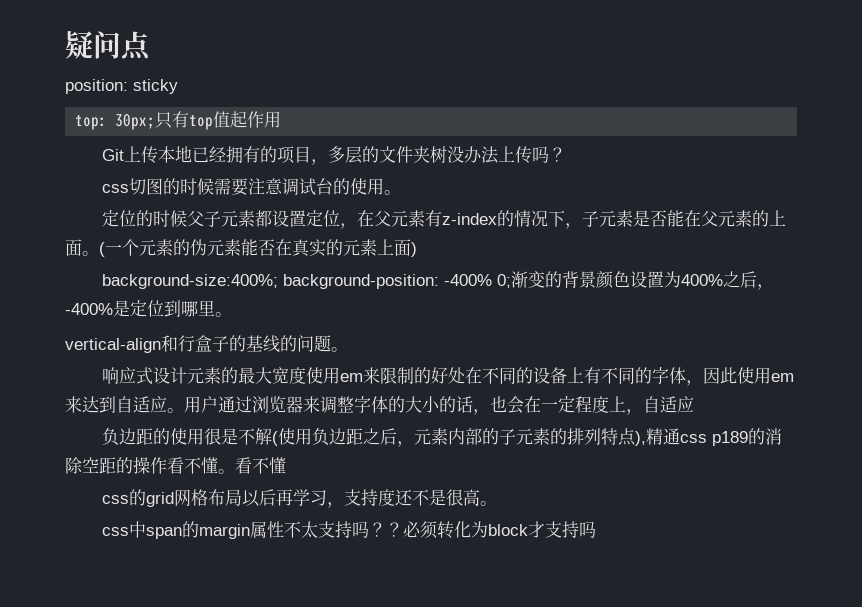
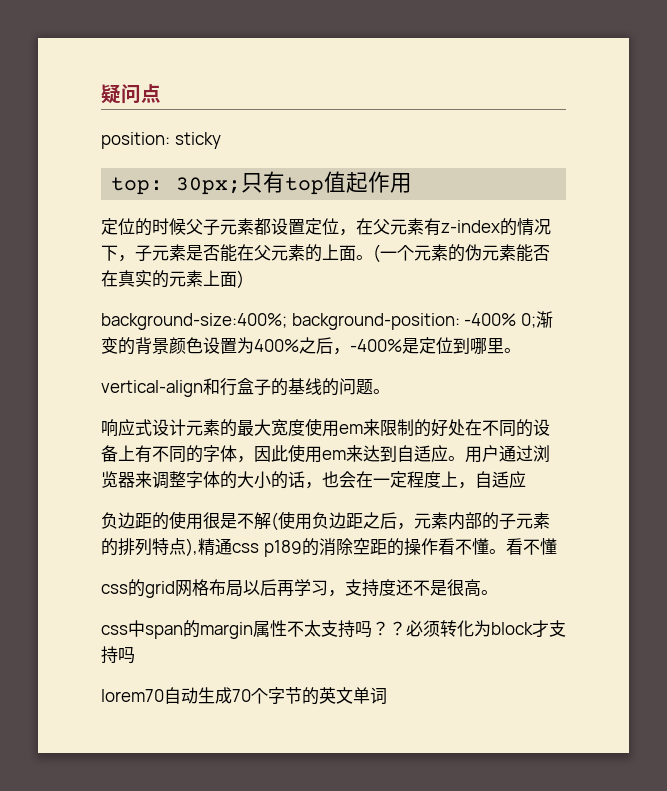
[101,146,566,165] [101,178,401,196] // Git上传本地已经拥有的项目，多层的文件夹树没办法上传吗？ // css切图的时候需要注意调试台的使用。 -> (413, 183) none
(596, 529) none -> [101,687,387,705] // lorem70自动生成70个字节的英文单词

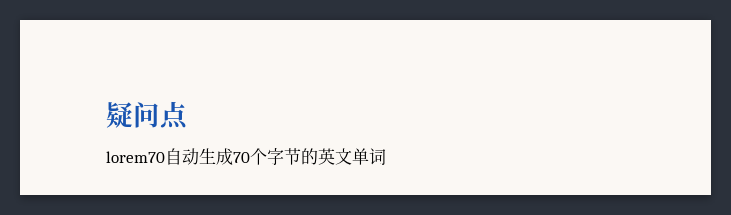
[101,132,221,149] [111,171,413,195] [101,218,551,236] [101,244,550,263] [101,270,244,289] [101,311,553,330] [101,337,521,355] [101,378,390,397] [101,418,550,437] [101,444,550,463] [101,471,526,489] [101,511,550,531] [101,538,557,557] [101,579,498,598] [101,620,566,639] [101,646,135,664] // position: sticky // top: 30px;只有top值起作用 // 定位的时候父子元素都设置定位，在父元素有z-index的情况下，子元素是否能在父元素的上面。(一个元素的伪元素能否在真实的元素上面) // background-size:400%; background-position: -400% 0;渐变的背景颜色设置为400%之后，-400%是定位到哪里。 // vertical-align和行盒子的基线的问题。 // 响应式设计元素的最大宽度使用em来限制的好处在不同的设备上有不同的字体，因此使用em来达到自适应。用户通过浏览器来调整字体的大小的话，也会在一定程度上，自适应 // 负边距的使用很是不解(使用负边距之后，元素内部的子元素的排列特点),精通css p189的消除空距的操作看不懂。看不懂 // css的grid网格布局以后再学习，支持度还不是很高。 // css中span的margin属性不太支持吗？？必须转化为block才支持吗 -> (188, 115) none

